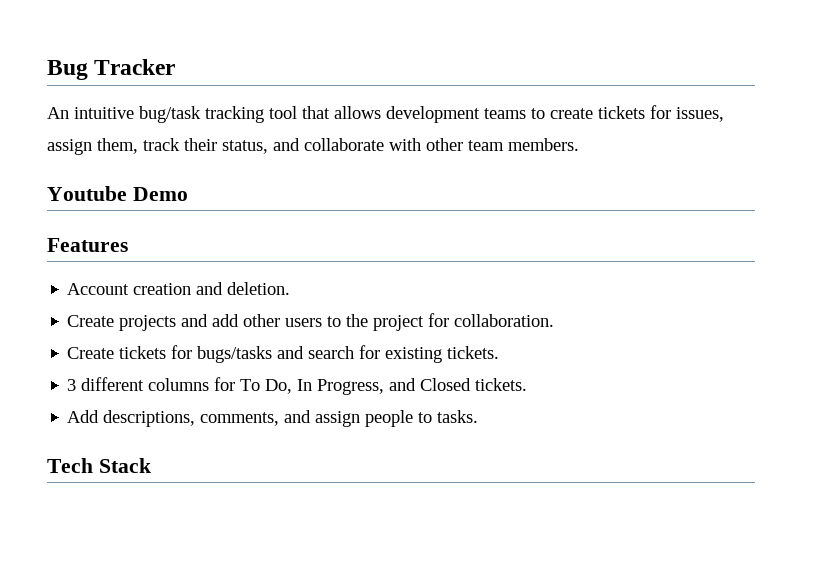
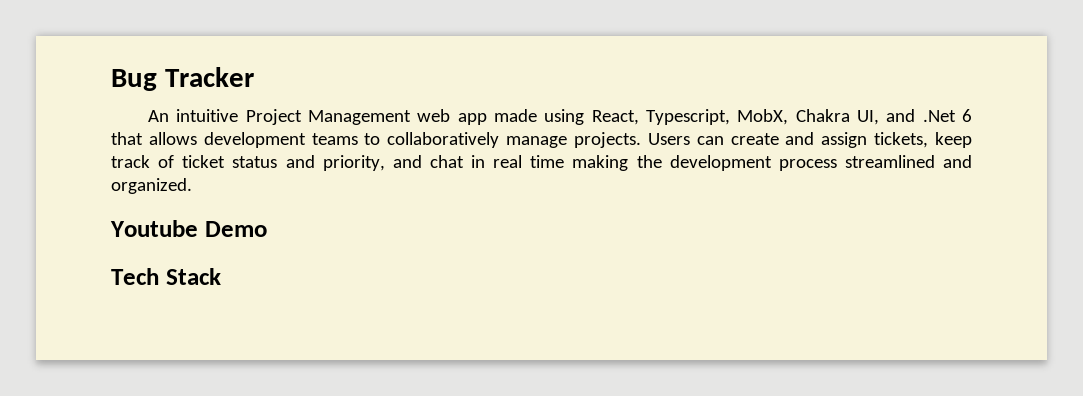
[139,106,297,123] bug/task tracking tool -> [245,109,972,125] Project Management web app made using React, Typescript, MobX, Chakra UI, and .Net 6
[550,105,724,122] [47,138,579,155] [47,186,188,201] [47,238,128,252] [67,282,291,295] [67,313,555,331] [67,345,500,363] [67,377,528,395] [67,410,479,427] create tickets for issues, assign them, track their status, and collaborate with other team members. // Youtube Demo // Features // Account creation and deletion. // Create projects and add other users to the project for collaboration. // Create tickets for bugs/tasks and search for existing tickets. // 3 different columns for To Do, In Progress, and Closed tickets. // Add descriptions, comments, and assign people to tasks. -> [387,132,973,148] [111,155,972,171] [111,178,192,194] [110,220,267,237] collaboratively manage projects. Users can create and assign tickets, keep track of ticket status and priority, and chat in real time making the development process streamlined and organized. // Youtube Demo

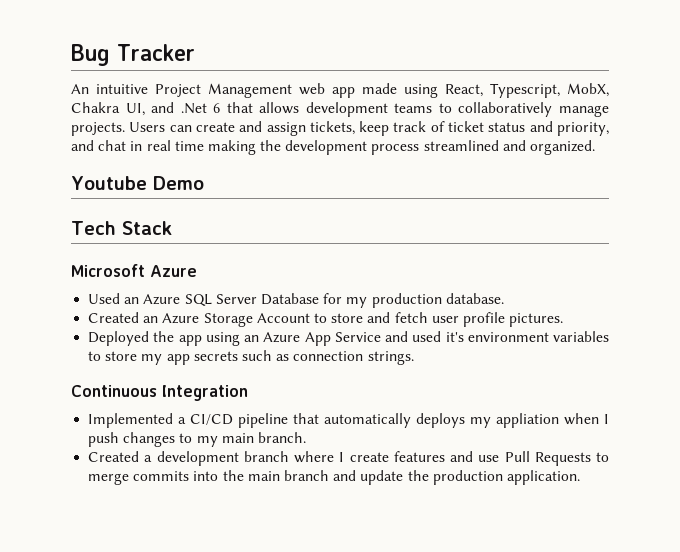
(221, 276) none -> [71,264,197,277] [88,293,504,308] [88,312,564,327] [88,331,609,346] [88,350,414,365] [71,385,248,401] [88,413,610,428] [88,432,306,447] [88,451,609,466] [88,470,580,485] // Microsoft Azure // Used an Azure SQL Server Database for my production database. // Created an Azure Storage Account to store and fetch user profile pictures. // Deployed the app using an Azure App Service and used it's environment variables to store my app secrets such as connection strings. // Continuous Integration // Implemented a CI/CD pipeline that automatically deploys my appliation when I push changes to my main branch. // Created a development branch where I create features and use Pull Requests to merge commits into the main branch and update the production application.

